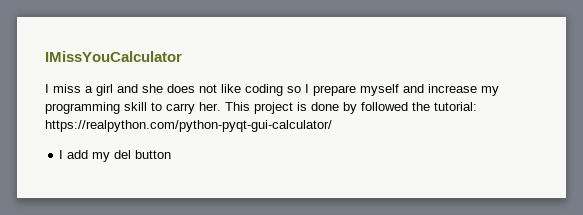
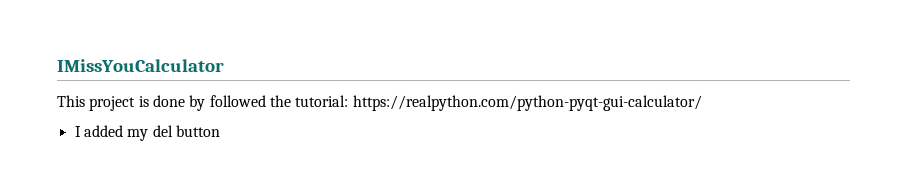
[45,84,499,96] [45,102,221,114] I miss a girl and she does not like coding so I prepare myself and increase my programming skill to carry her. -> (224, 65) none
[67,150,89,159] add -> [83,125,123,137] added

